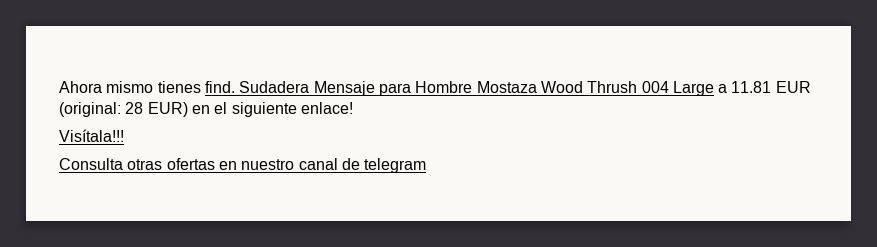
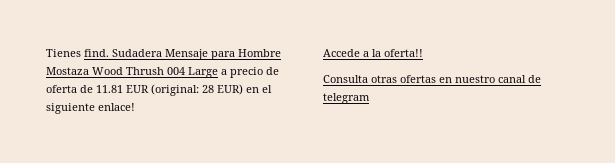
[59,81,201,93] Ahora mismo tienes -> [46,49,81,57] Tienes
(728, 88) none -> [230,67,279,78] [46,85,93,93] precio de oferta de
[59,129,124,142] Visítala!!! -> [323,49,423,57] Accede a la oferta!!

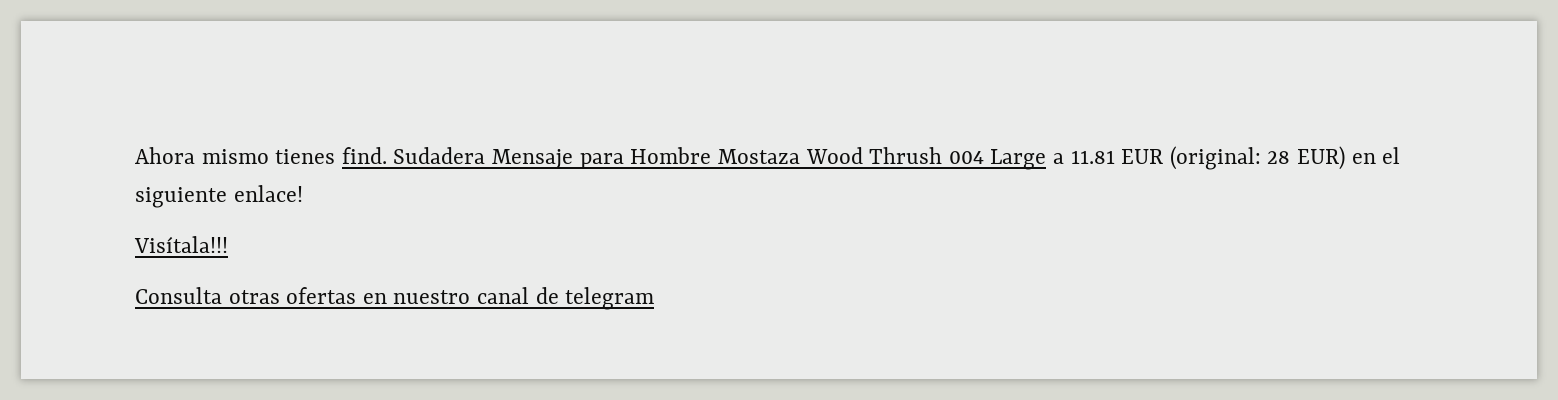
[46,49,81,57] Tienes -> [135,147,336,164] Ahora mismo tienes
[230,67,279,78] [46,85,93,93] precio de oferta de -> (1064, 158) none
[323,49,423,57] Accede a la oferta!! -> [134,236,228,253] Visítala!!!

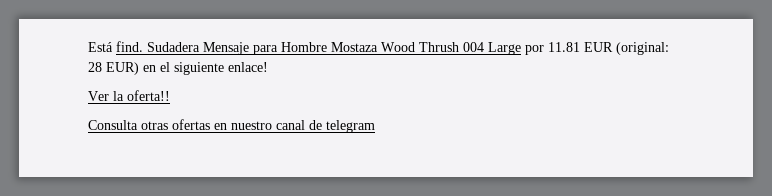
[135,147,336,164] Ahora mismo tienes -> [88,42,113,52] Está
[1052,153,1064,164] a -> [525,45,544,55] por
[134,236,228,253] Visítala!!! -> [88,90,170,101] Ver la oferta!!

